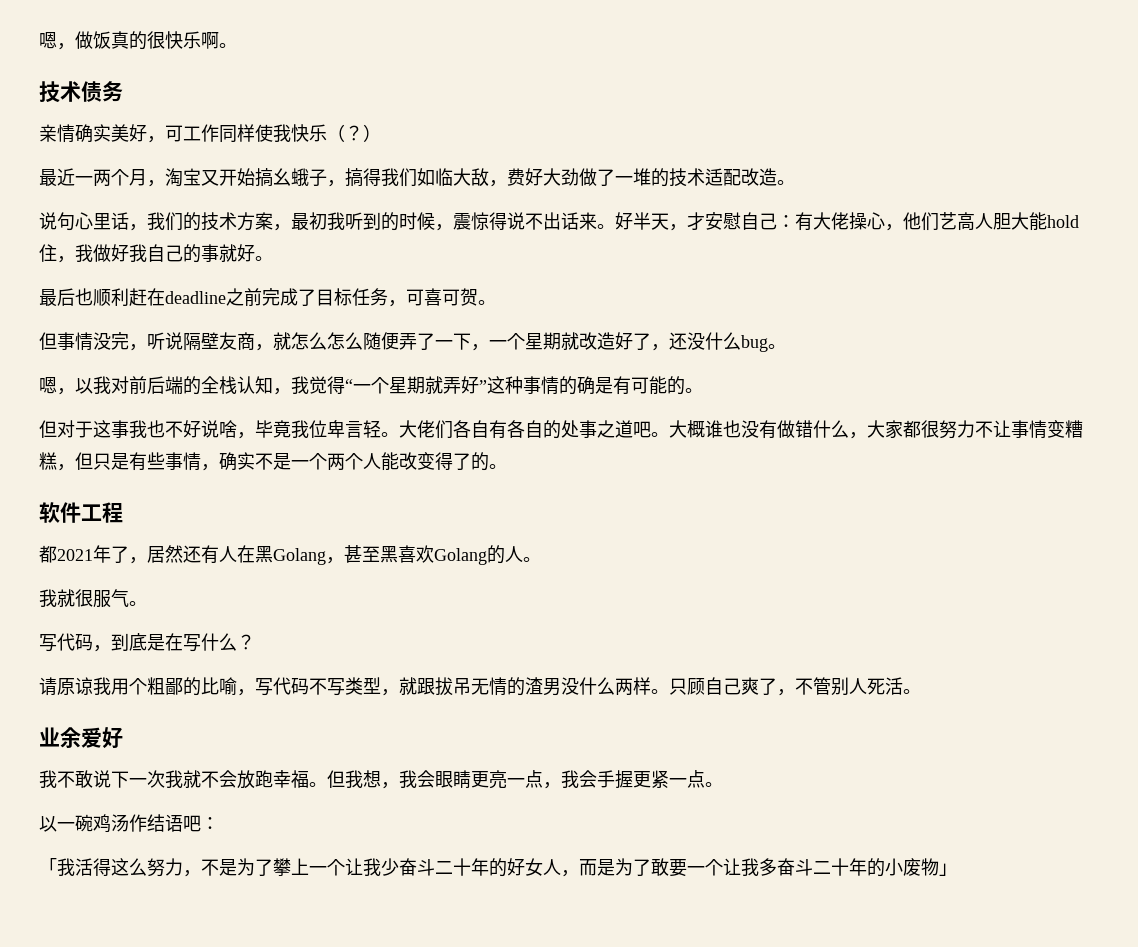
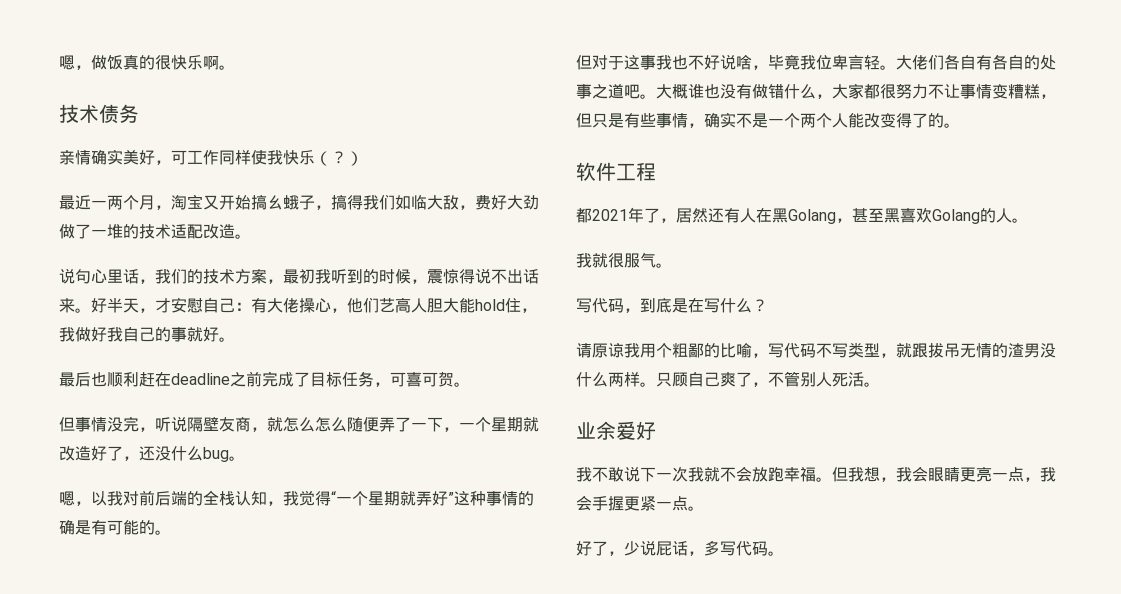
[39,814,219,833] [39,858,957,877] 以一碗鸡汤作结语吧： // 「我活得这么努力，不是为了攀上一个让我少奋斗二十年的好女人，而是为了敢要一个让我多奋斗二十年的小废物」 -> [576,540,784,556] 好了，少说屁话，多写代码。

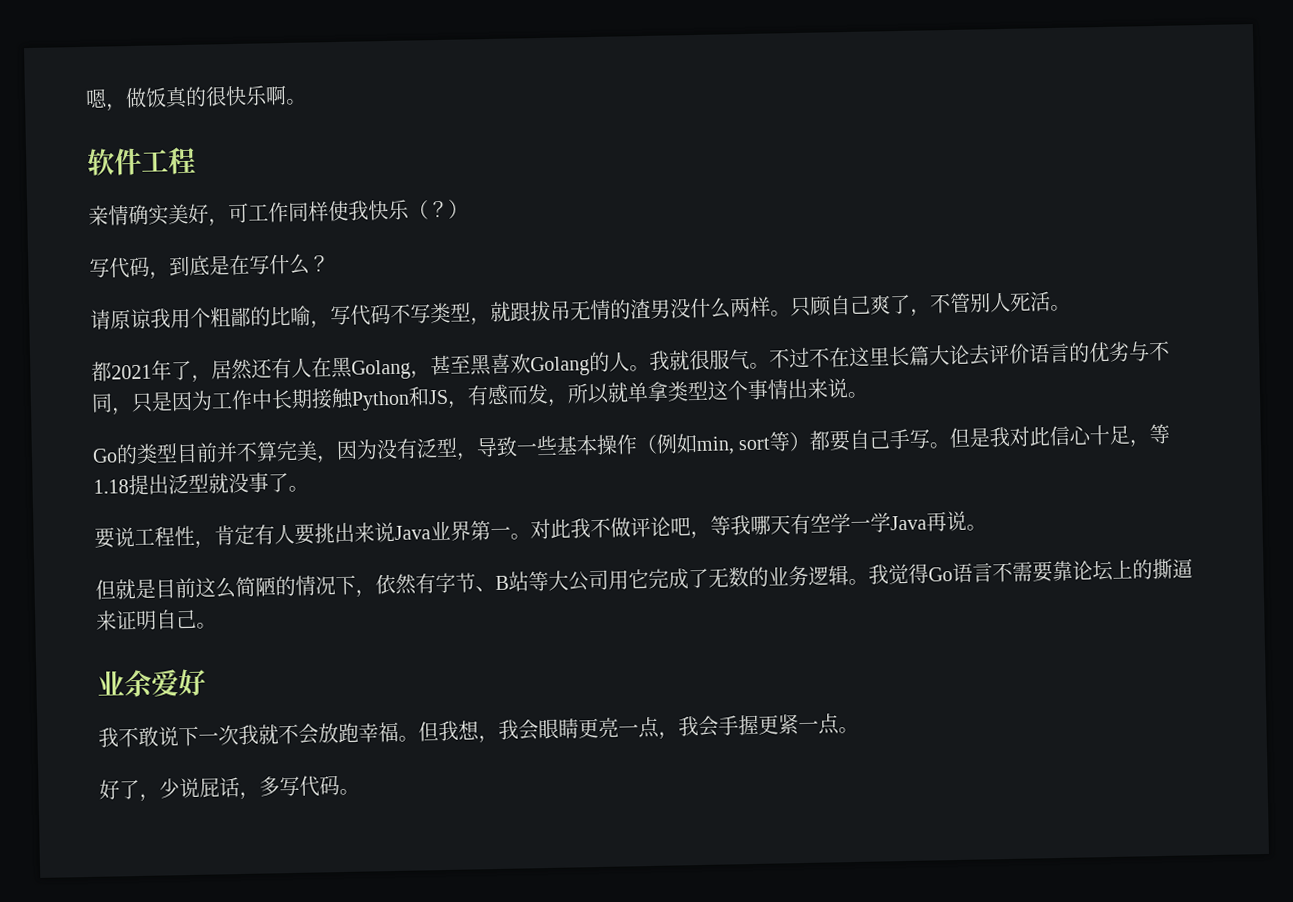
[59,104,139,124] 技术债务 -> [86,146,196,176] 软件工程
[59,194,539,210] [59,224,251,239] [59,268,539,284] [59,297,537,313] [59,327,235,342] [59,371,470,387] [59,416,539,432] [59,446,245,462] [59,490,534,506] [59,520,171,535] [576,54,1056,70] [576,83,1056,99] [576,112,960,128] [576,162,656,181] [576,207,1028,224] [576,252,672,268] // 最近一两个月，淘宝又开始搞幺蛾子，搞得我们如临大敌，费好大劲做了一堆的技术适配改造。 // 说句心里话，我们的技术方案，最初我听到的时候，震惊得说不出话来。好半天，才安慰自己：有大佬操心，他们艺高人胆大能hold住，我做好我自己的事就好。 // 最后也顺利赶在deadline之前完成了目标任务，可喜可贺。 // 但事情没完，听说隔壁友商，就怎么怎么随便弄了一下，一个星期就改造好了，还没什么bug。 // 嗯，以我对前后端的全栈认知，我觉得“一个星期就弄好”这种事情的确是有可能的。 // 但对于这事我也不好说啥，毕竟我位卑言轻。大佬们各自有各自的处事之道吧。大概谁也没有做错什么，大家都很努力不让事情变糟糕，但只是有些事情，确实不是一个两个人能改变得了的。 // 软件工程 // 都2021年了，居然还有人在黑Golang，甚至黑喜欢Golang的人。 // 我就很服气。 -> (469, 209) none
(880, 384) none -> [91,340,1170,383] [91,378,868,416] [92,423,1171,465] [93,472,309,496] [94,510,987,549] [95,558,1193,600] [96,609,217,631] // 都2021年了，居然还有人在黑Golang，甚至黑喜欢Golang的人。我就很服气。不过不在这里长篇大论去评价语言的优劣与不同，只是因为工作中长期接触Python和JS，有感而发，所以就单拿类型这个事情出来说。 // Go的类型目前并不算完美，因为没有泛型，导致一些基本操作（例如min, sort等）都要自己手写。但是我对此信心十足，等1.18提出泛型就没事了。 // 要说工程性，肯定有人要挑出来说Java业界第一。对此我不做评论吧，等我哪天有空学一学Java再说。 // 但就是目前这么简陋的情况下，依然有字节、B站等大公司用它完成了无数的业务逻辑。我觉得Go语言不需要靠论坛上的撕逼来证明自己。

